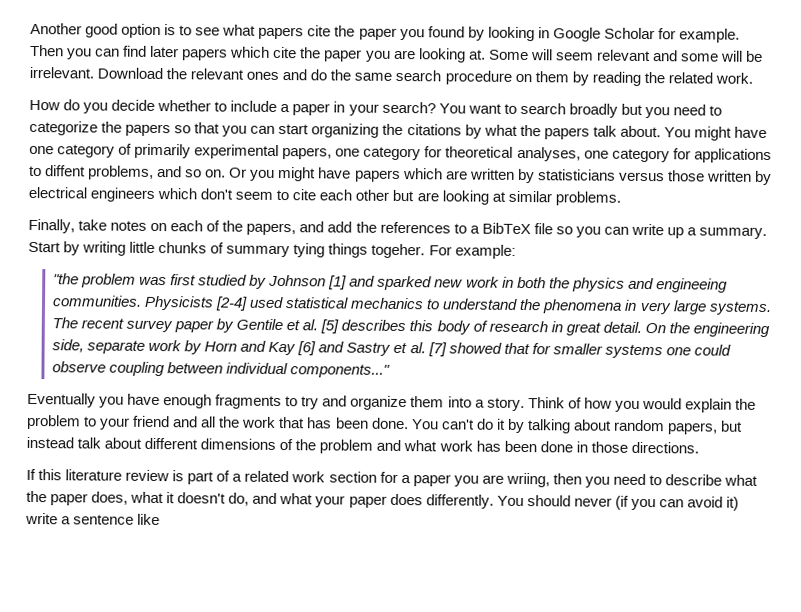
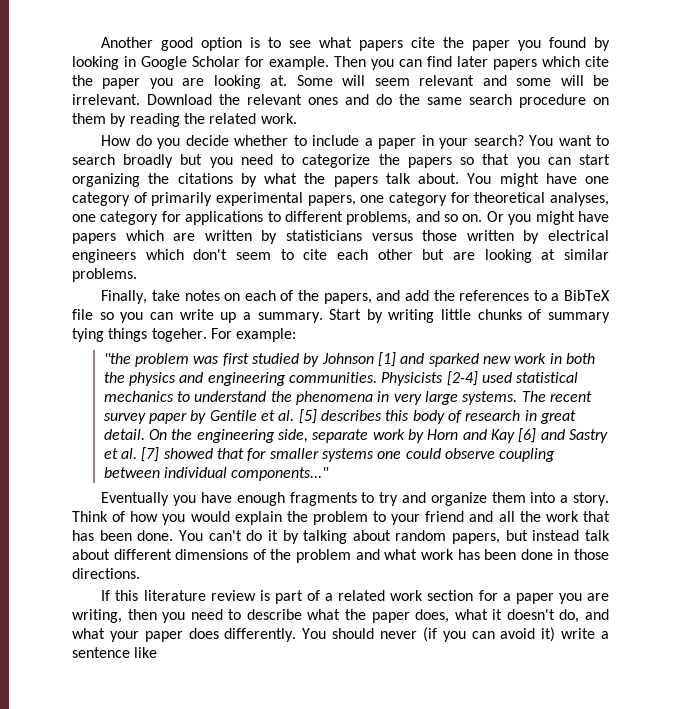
[45,165,87,177] diffent -> [284,211,343,222] different
[655,278,728,293] engineeing -> [207,372,286,386] engineering
[505,472,550,488] wriing, -> [72,609,122,623] writing,

